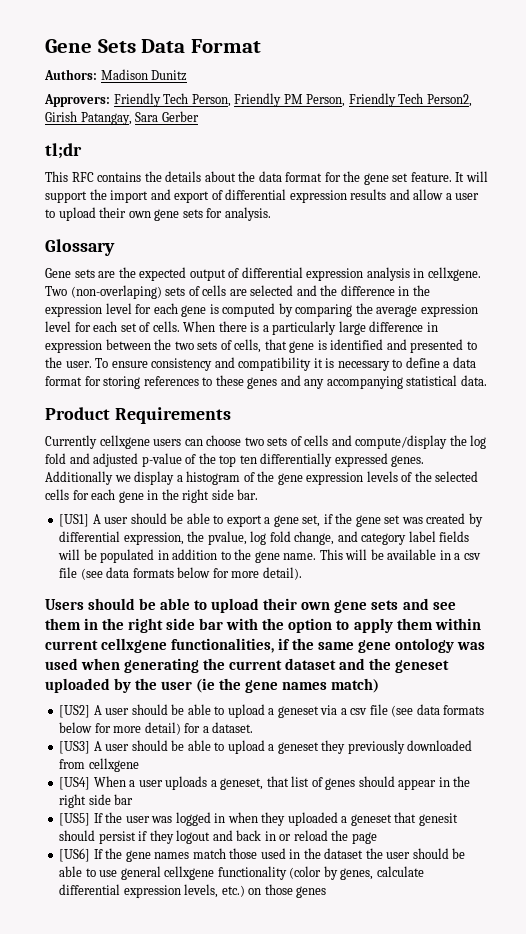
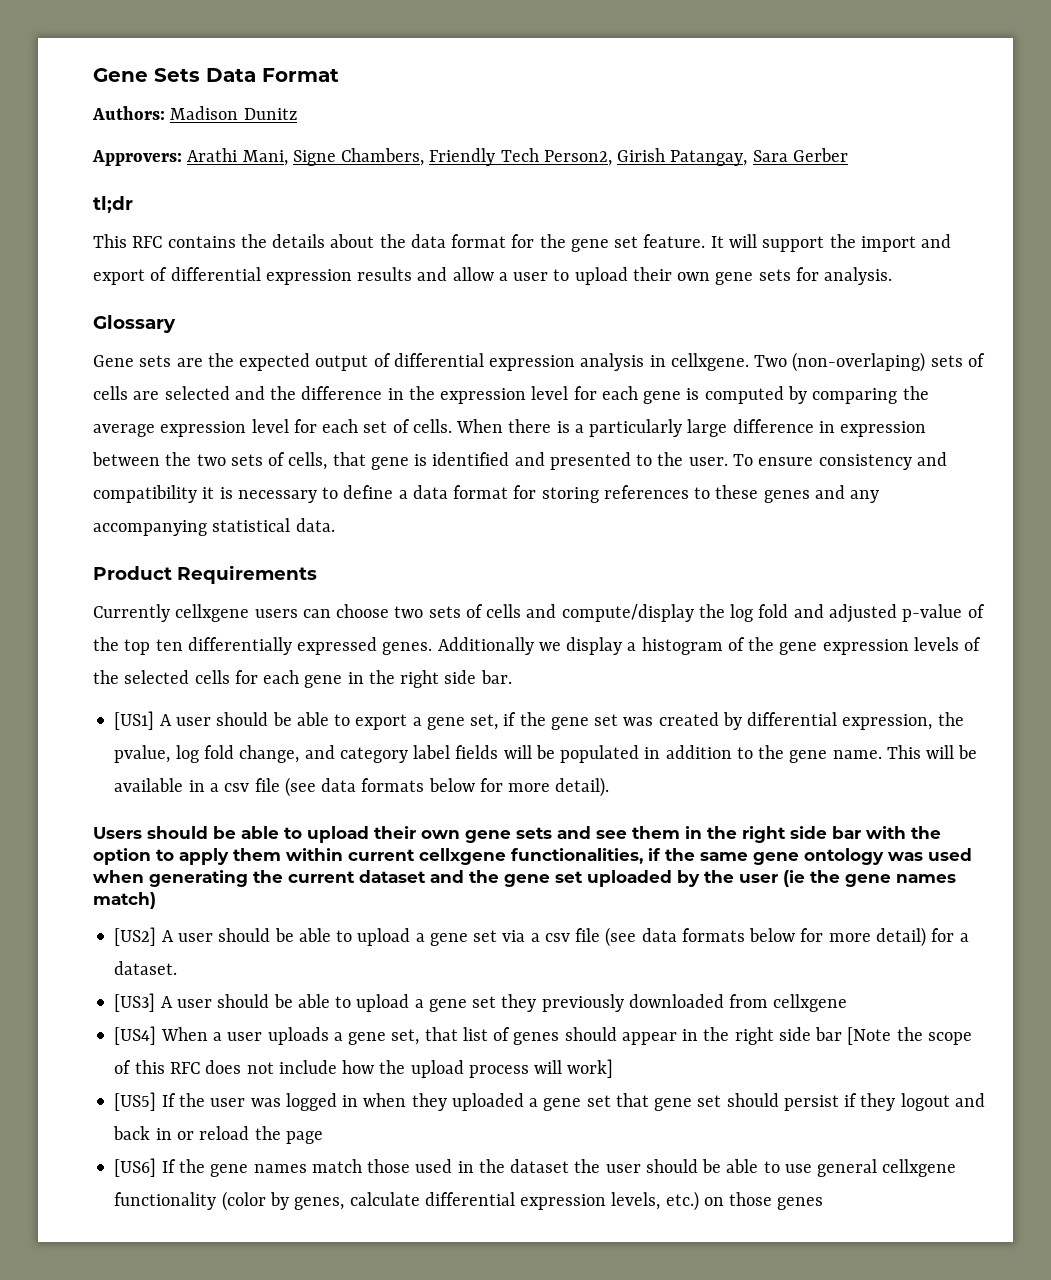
[113,93,346,107] Friendly Tech Person, Friendly PM Person, -> [187,148,425,166] Arathi Mani, Signe Chambers,
[395,660,450,673] geneset -> [504,871,583,887] gene set
[277,706,319,718] geneset -> [429,930,498,946] gene set
[277,742,319,754] geneset -> [428,996,497,1012] gene set
[220,778,264,790] geneset, -> [348,1029,420,1045] gene set,
(134, 799) none -> [847,1027,973,1045] [114,1059,614,1078] [Note the scope of this RFC does not include how the upload process will work]
[350,812,458,826] geneset that genesit -> [543,1093,722,1111] gene set that gene set

